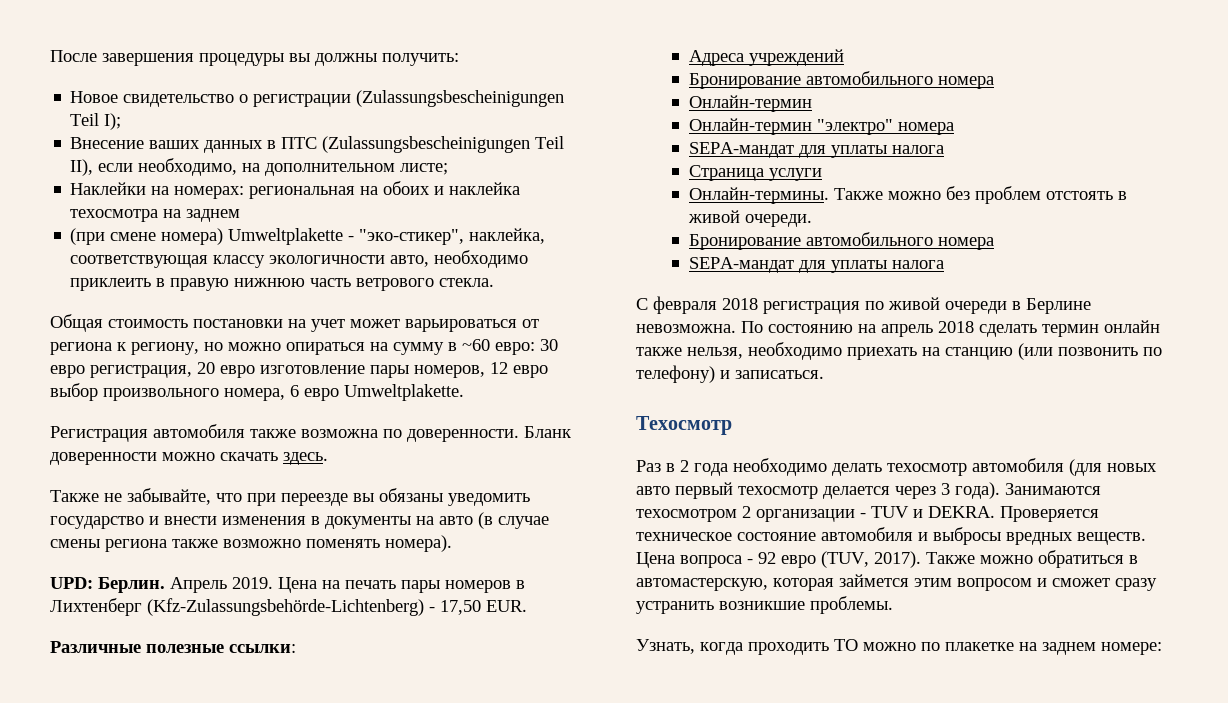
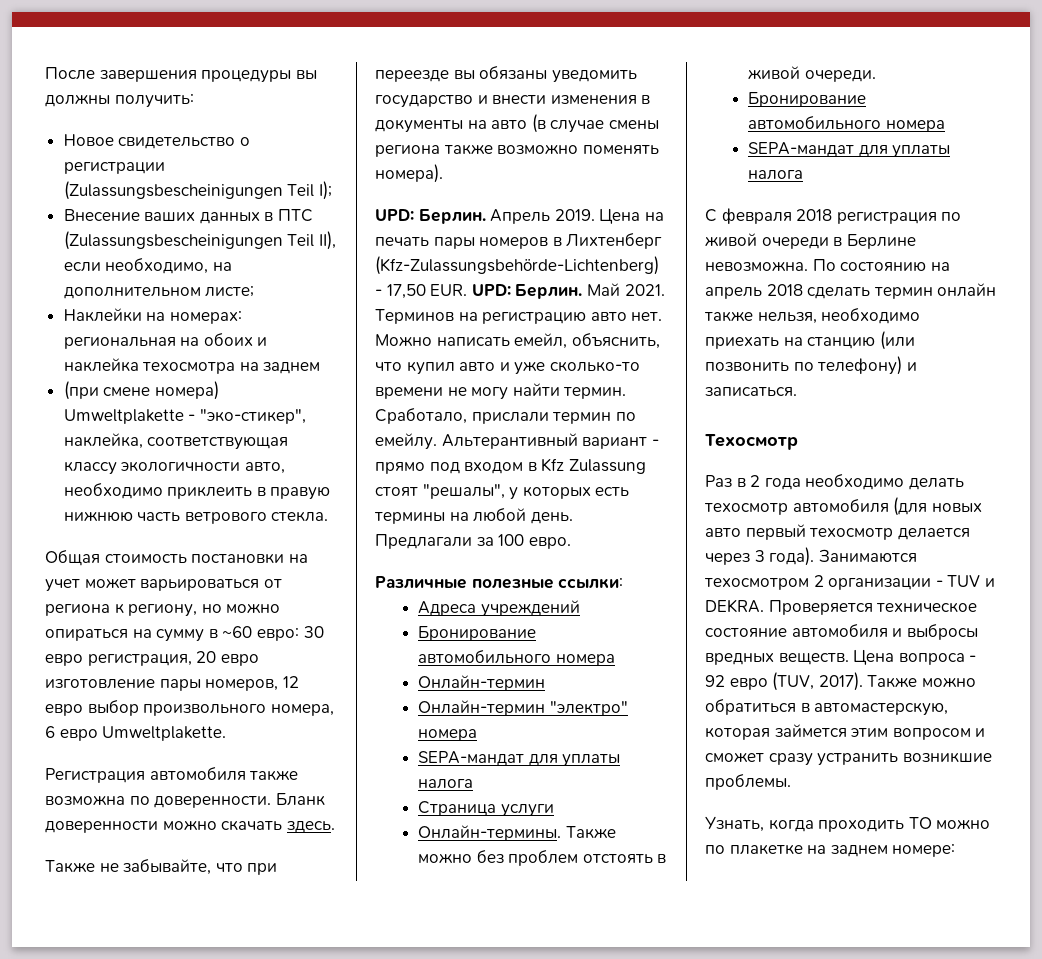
(527, 606) none -> [471,283,665,299] [375,309,663,324] [375,333,660,349] [375,361,640,375] [375,383,627,400] [375,408,636,424] [375,433,659,450] [375,458,646,474] [375,484,630,500] [374,508,573,524] [375,534,571,549] UPD: Берлин. Май 2021. Терминов на регистрацию авто нет. Можно написать емейл, объяснить, что купил авто и уже сколько-то времени не могу найти термин. Сработало, прислали термин по емейлу. Альтерантивный вариант - прямо под входом в Kfz Zulassung стоят "решалы", у которых есть термины на любой день. Предлагали за 100 евро.

